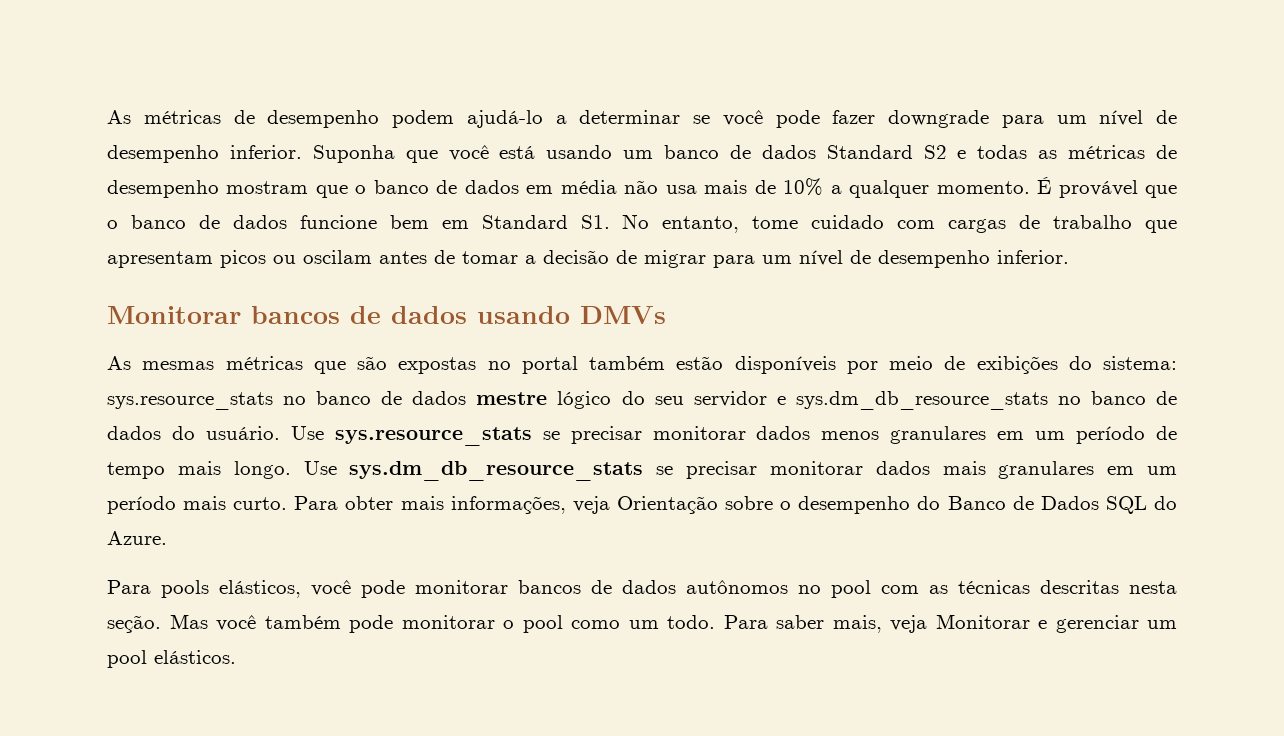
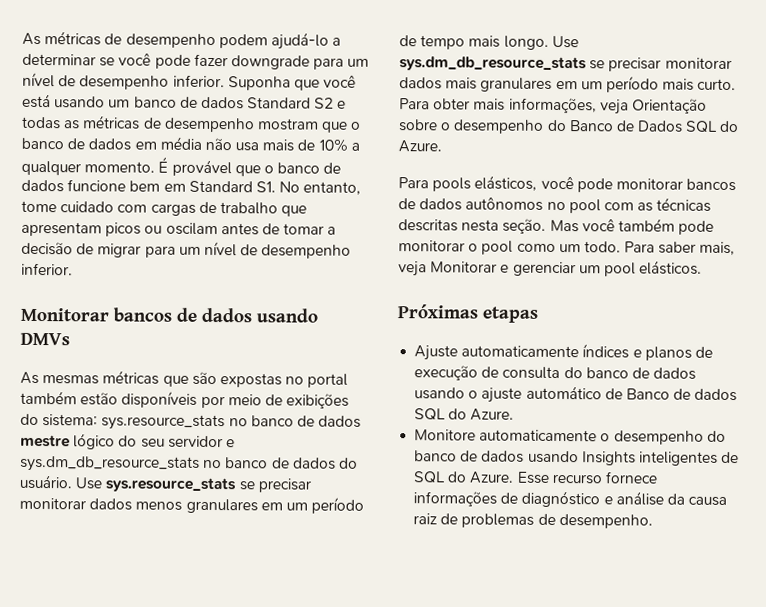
(236, 657) none -> [397,304,538,323] [414,344,713,361] [414,365,697,381] [414,385,738,403] [414,408,515,421] [414,429,726,445] [414,450,740,466] [413,471,658,485] [413,490,728,508] [413,513,653,529] // Próximas etapas // Ajuste automaticamente índices e planos de execução de consulta do banco de dados usando o ajuste automático de Banco de dados SQL do Azure. // Monitore automaticamente o desempenho do banco de dados usando Insights inteligentes de SQL do Azure. Esse recurso fornece informações de diagnóstico e análise da causa raiz de problemas de desempenho.

